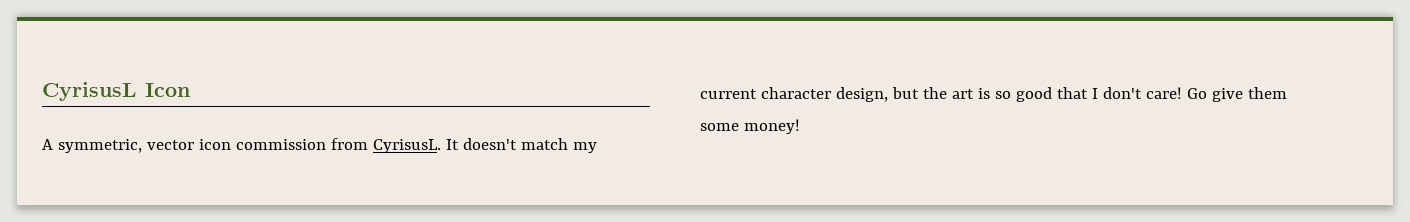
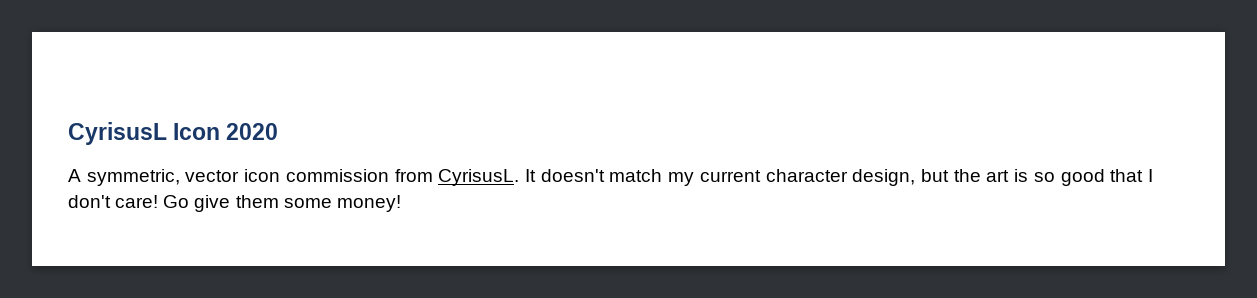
(190, 90) none -> [226,123,279,140] 2020

